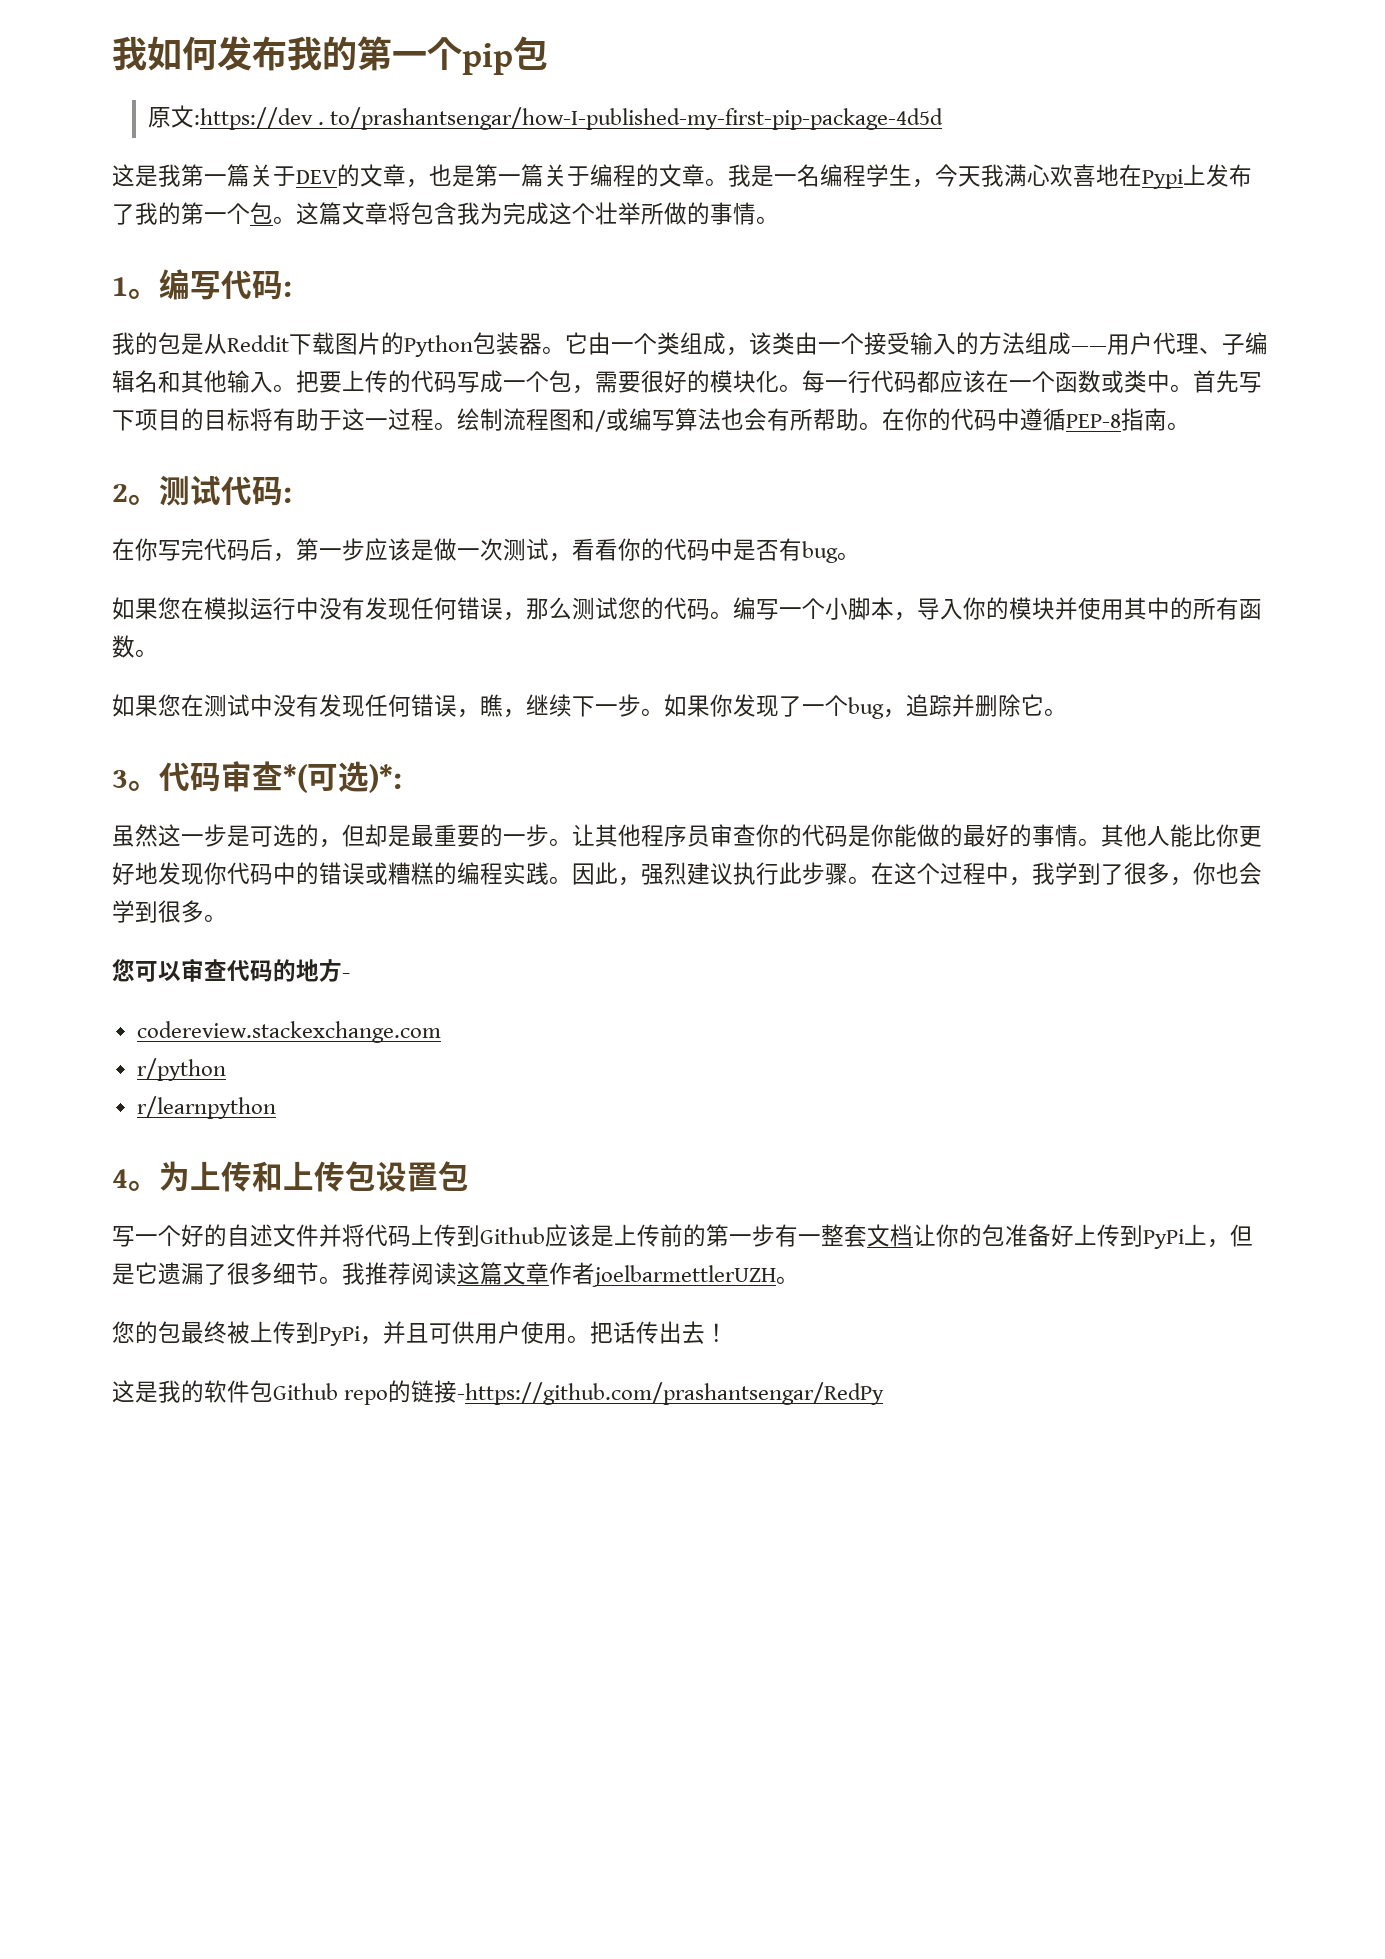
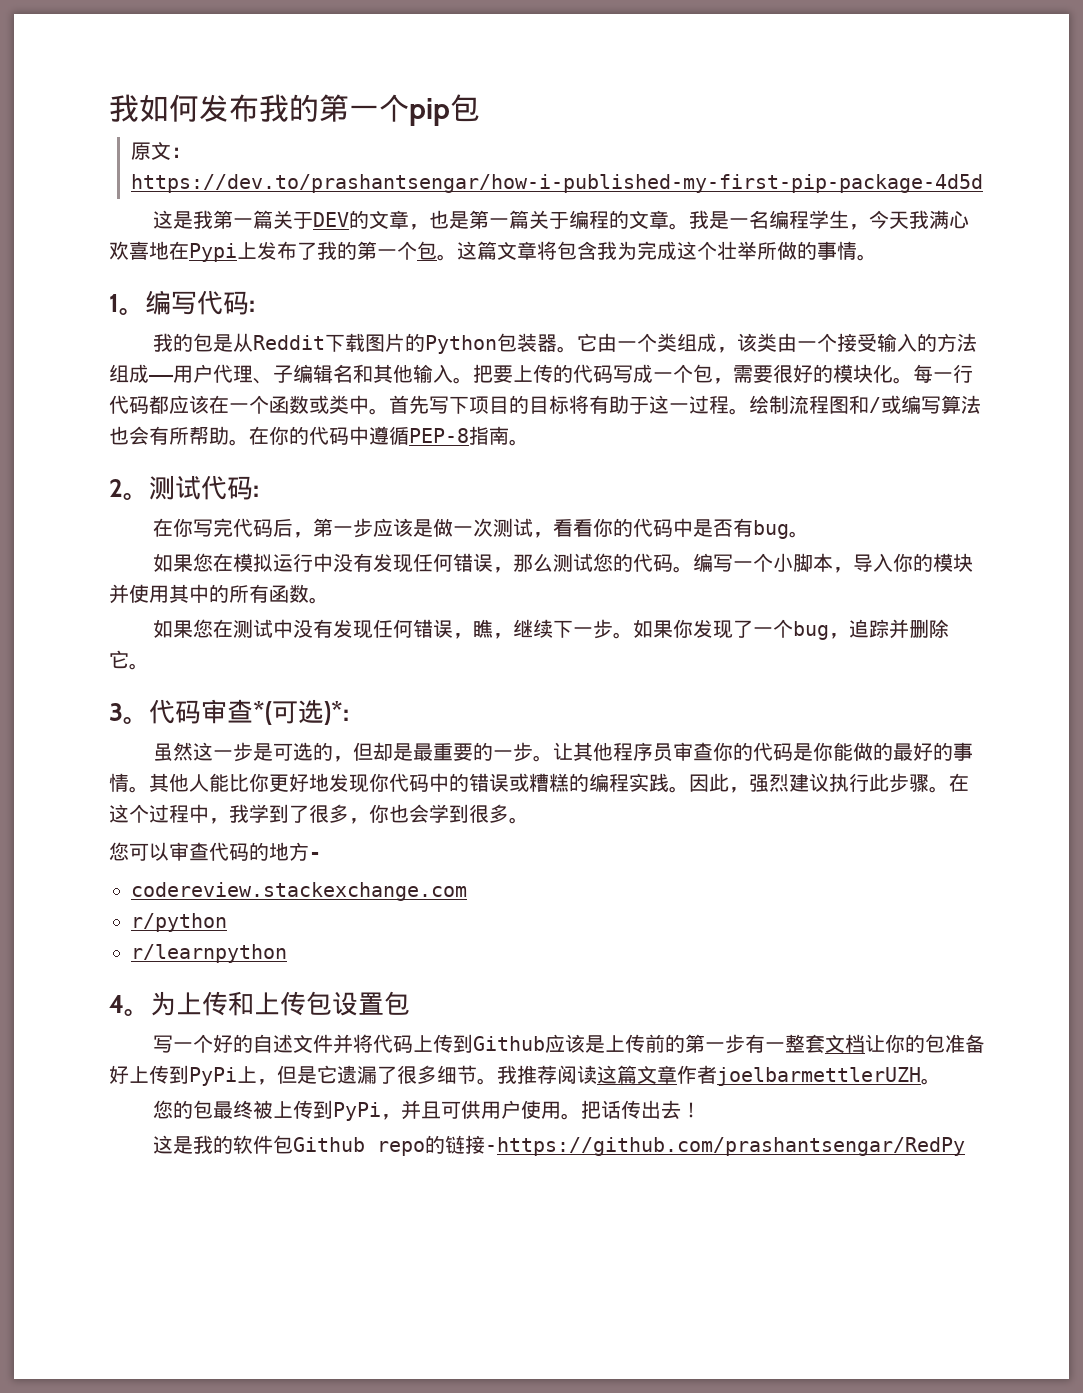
[194,107,944,130] :https://dev . to/prashantsengar/how-I-published-my-first-pip-package-4d5d -> [171,147,192,158] [131,174,984,193] ：https://dev.to/prashantsengar/how-i-published-my-first-pip-package-4d5d

